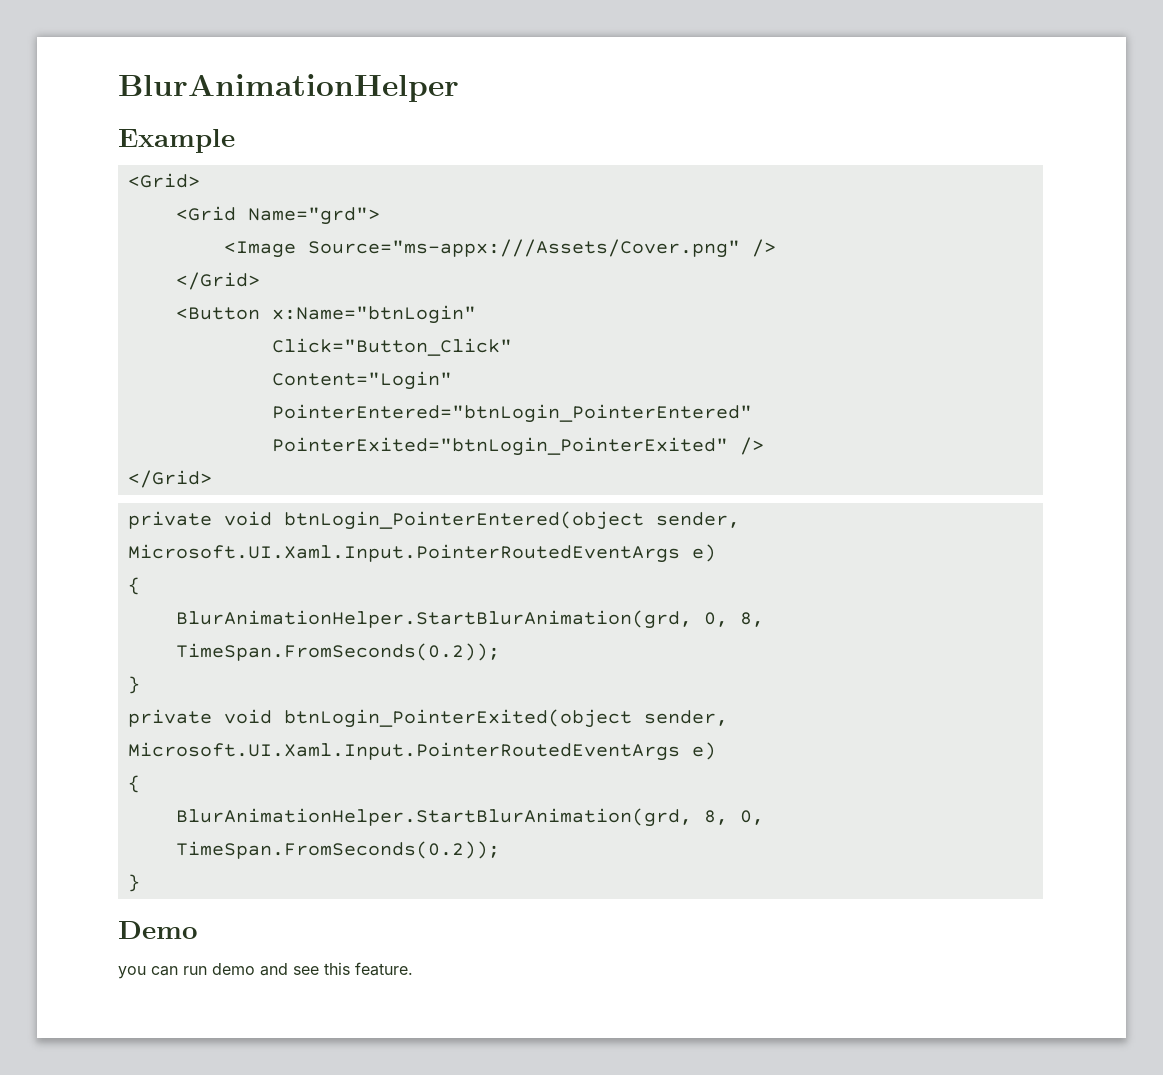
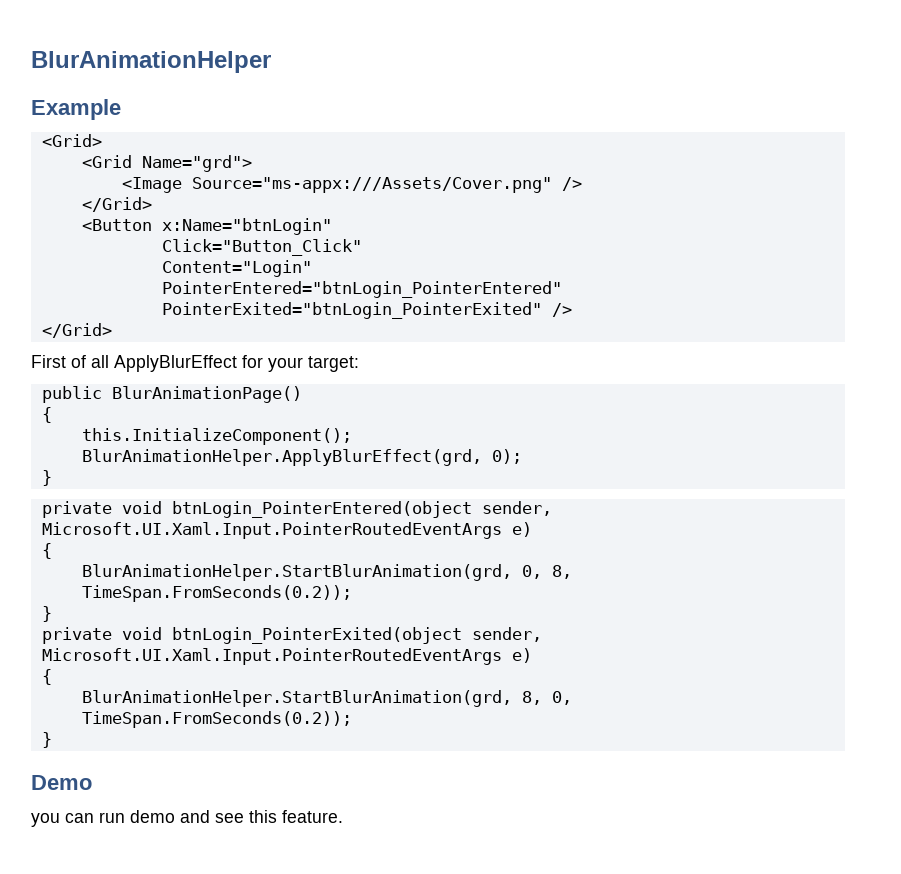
(212, 479) none -> [31,355,359,372] [41,386,302,403] [41,407,52,423] [81,428,352,445] [81,449,522,466] [41,470,52,486] // First of all ApplyBlurEffect for your target: // public BlurAnimationPage() // { // this.InitializeComponent(); // BlurAnimationHelper.ApplyBlurEffect(grd, 0); // }

